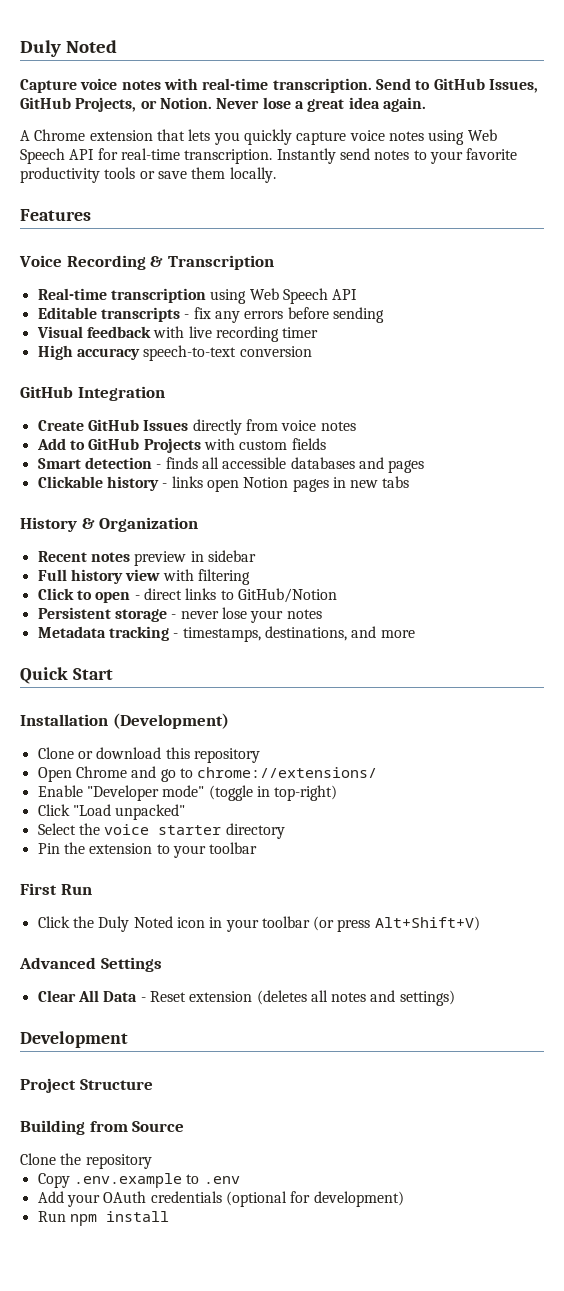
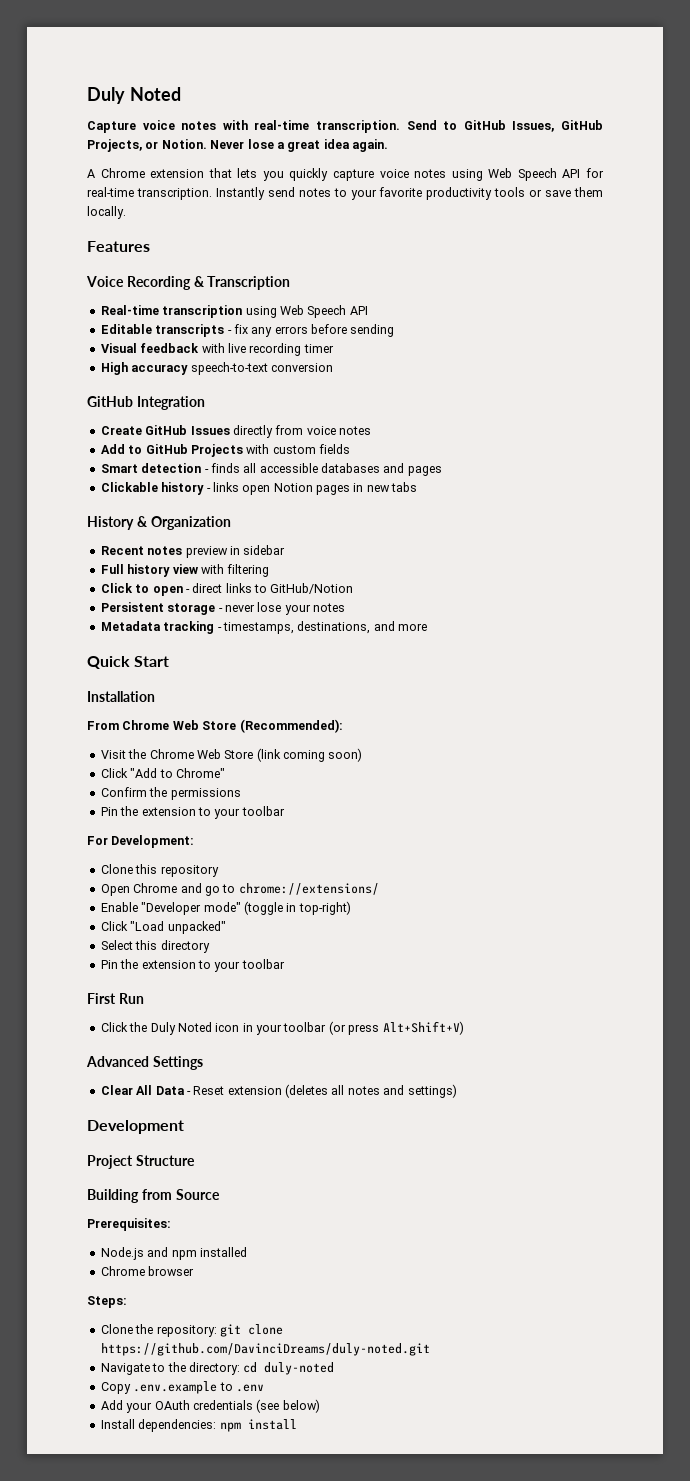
[112,713,229,729] [37,747,162,759] (Development) // Clone or download -> [87,719,343,733] [100,748,363,762] [100,768,225,778] [100,787,241,800] [100,806,285,819] [87,835,195,848] [100,864,133,874] // From Chrome Web Store (Recommended): // Visit the Chrome Web Store (link coming soon) // Click "Add to Chrome" // Confirm the permissions // Pin the extension to your toolbar // For Development: // Clone
[78,823,222,835] the voice starter -> [135,940,158,950] this
[20,1153,152,1169] Clone the repository -> [87,1218,171,1231] [100,1247,247,1260] [100,1266,195,1276] [87,1296,127,1308] [100,1324,283,1337] [100,1343,430,1356] [100,1362,335,1375] Prerequisites: // Node.js and npm installed // Chrome browser // Steps: // Clone the repository: git clone https://github.com/DavinciDreams/duly-noted.git // Navigate to the directory: cd duly-noted
[225,1191,404,1207] [37,1211,66,1222] (optional for development) // Run -> [256,1399,320,1413] [100,1419,217,1432] (see below) // Install dependencies:

